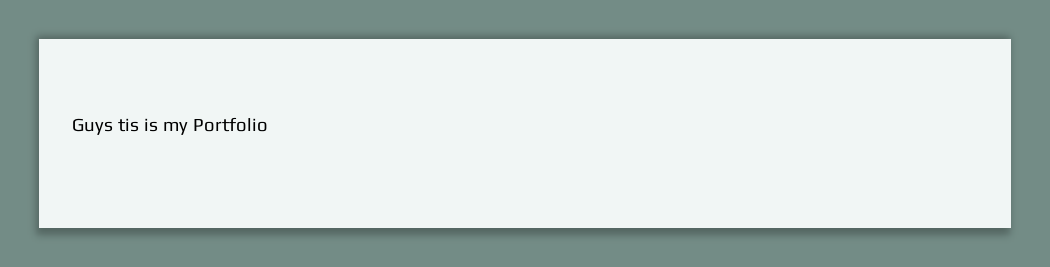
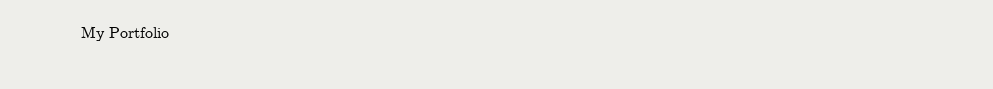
[72,118,188,135] Guys tis is my -> [81,26,105,41] My

